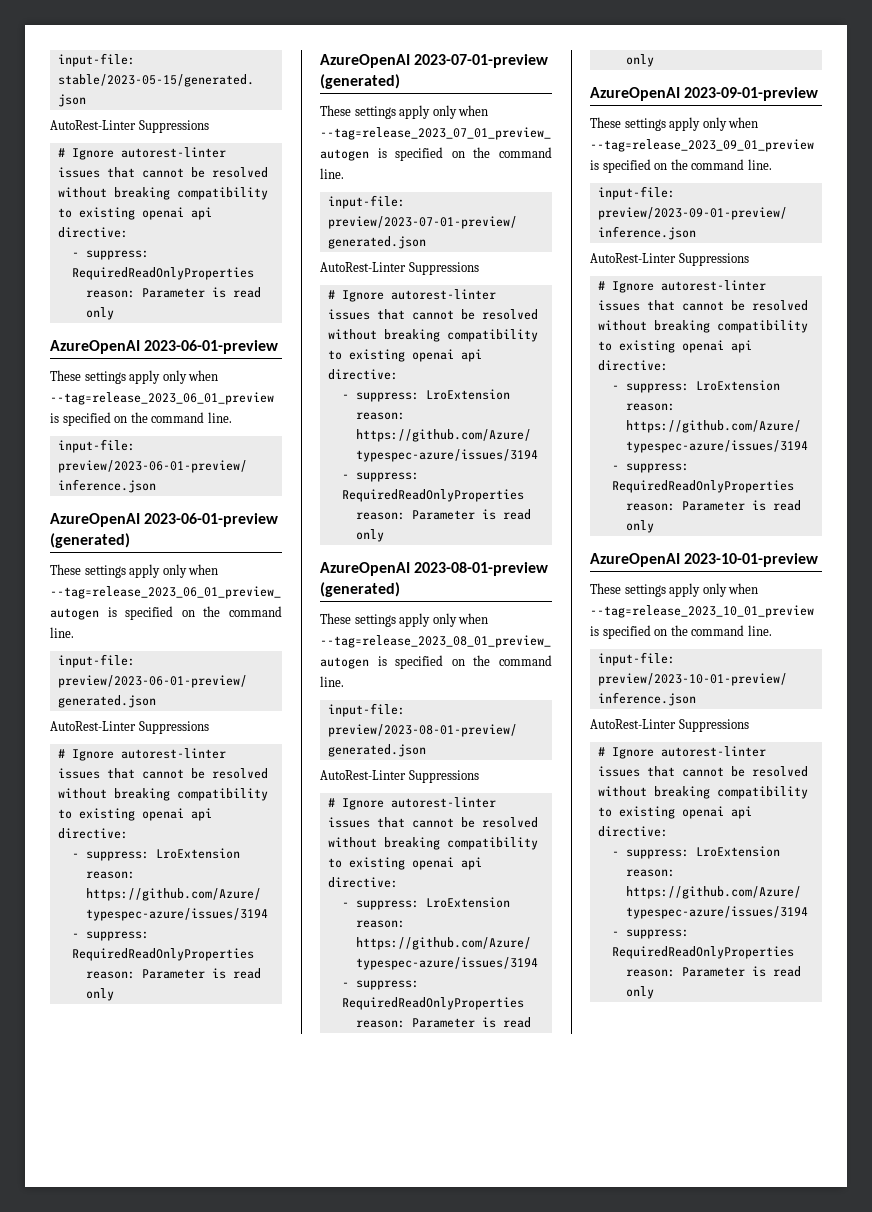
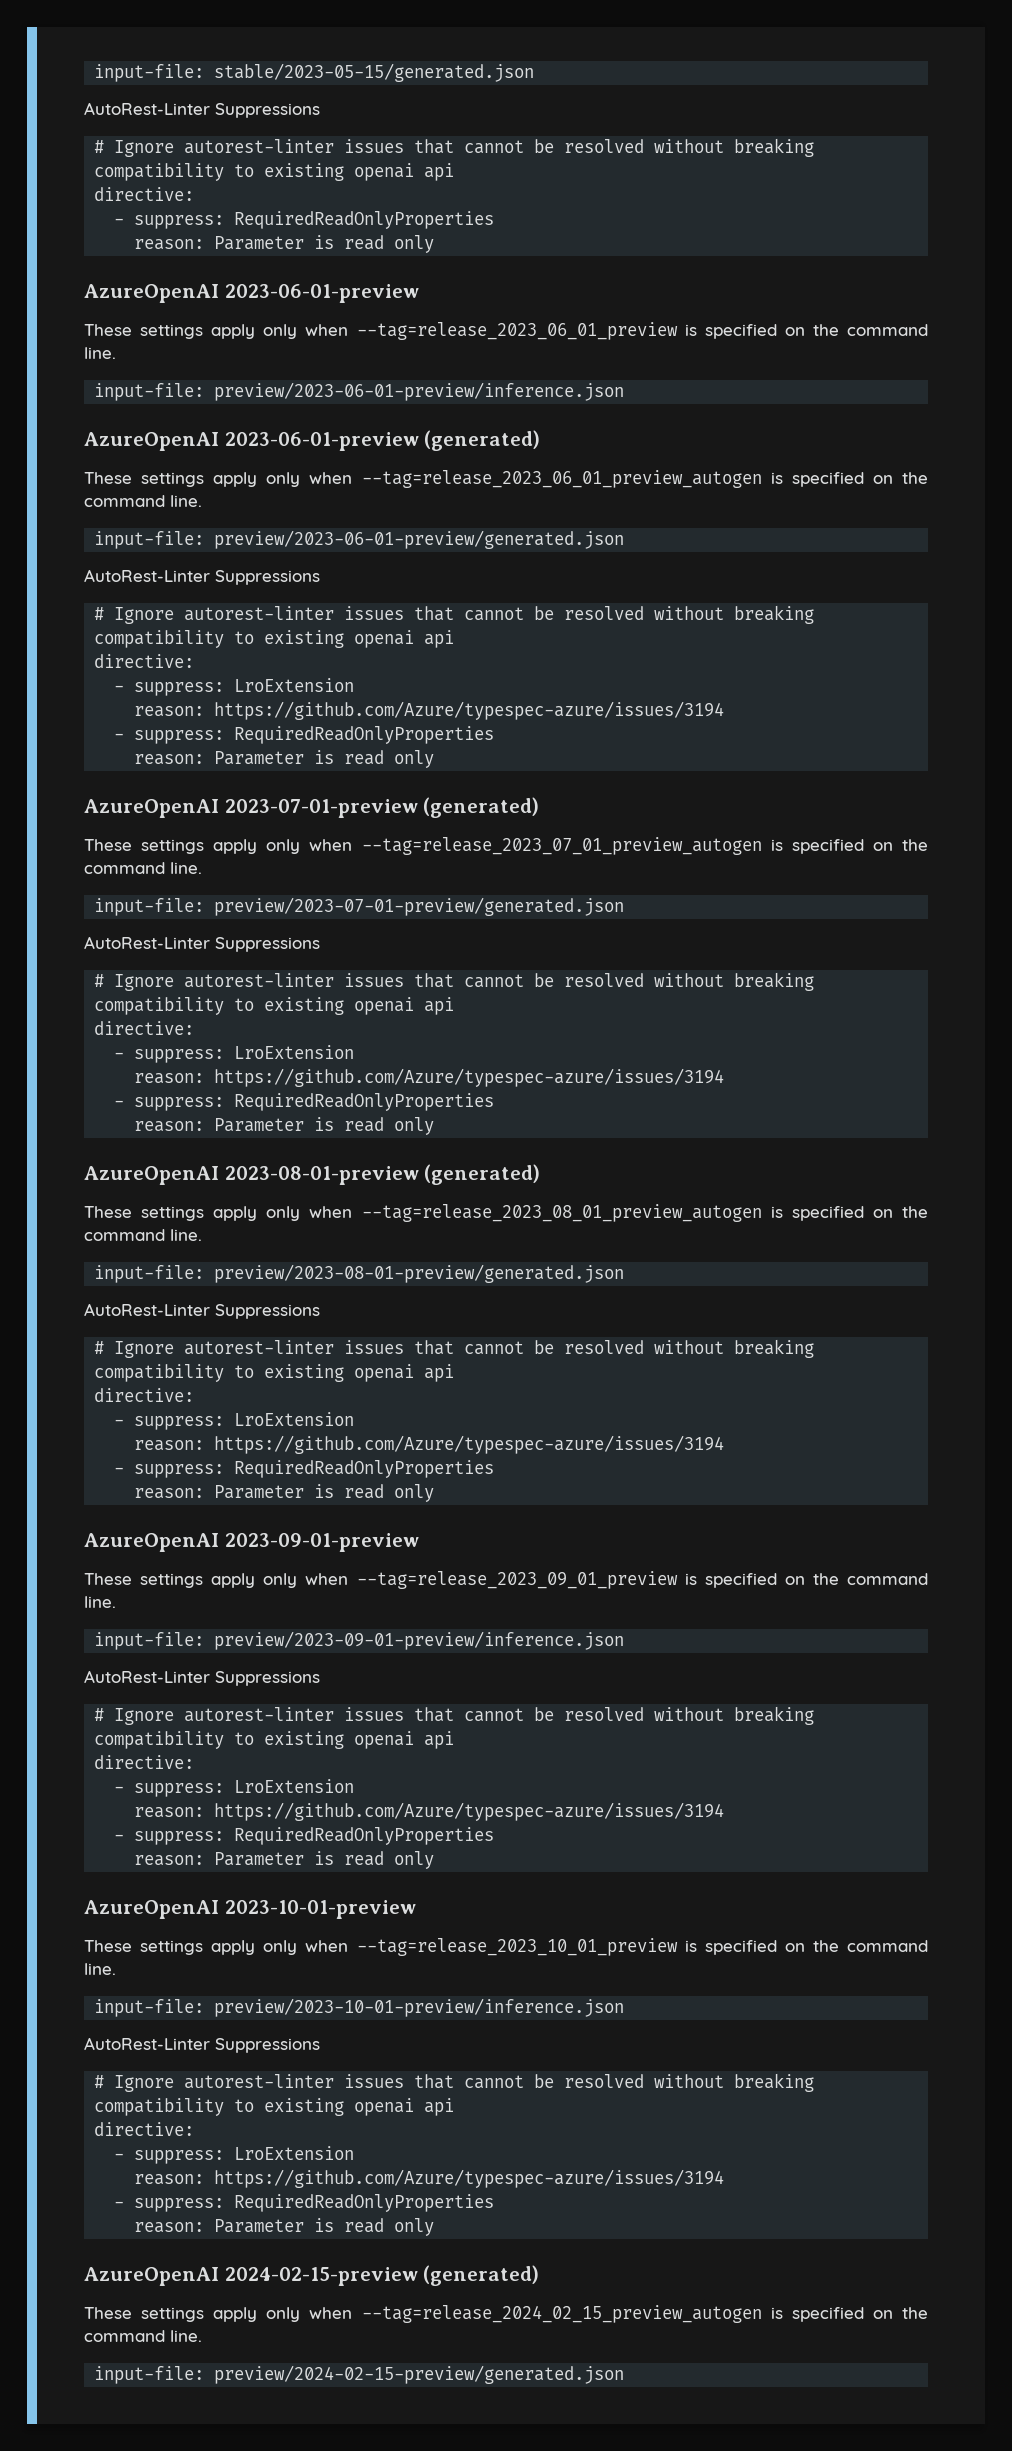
(654, 992) none -> [84,2265,540,2286] [84,2305,928,2323] [84,2330,202,2342] [94,2365,625,2384] // AzureOpenAI 2024-02-15-preview (generated) // These settings apply only when --tag=release_2024_02_15_preview_autogen is specified on the command line. // input-file: preview/2024-02-15-preview/generated.json

